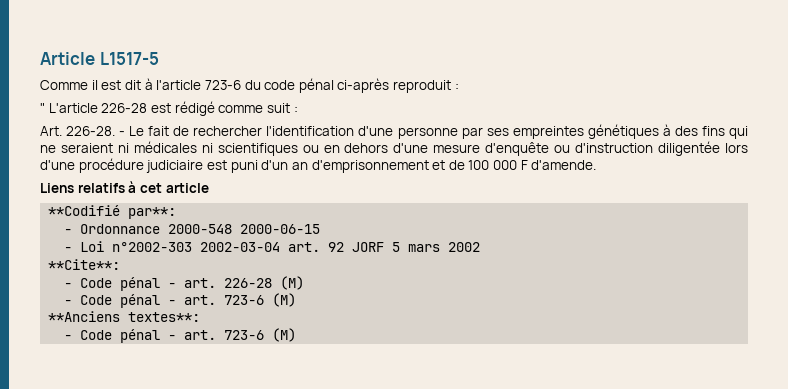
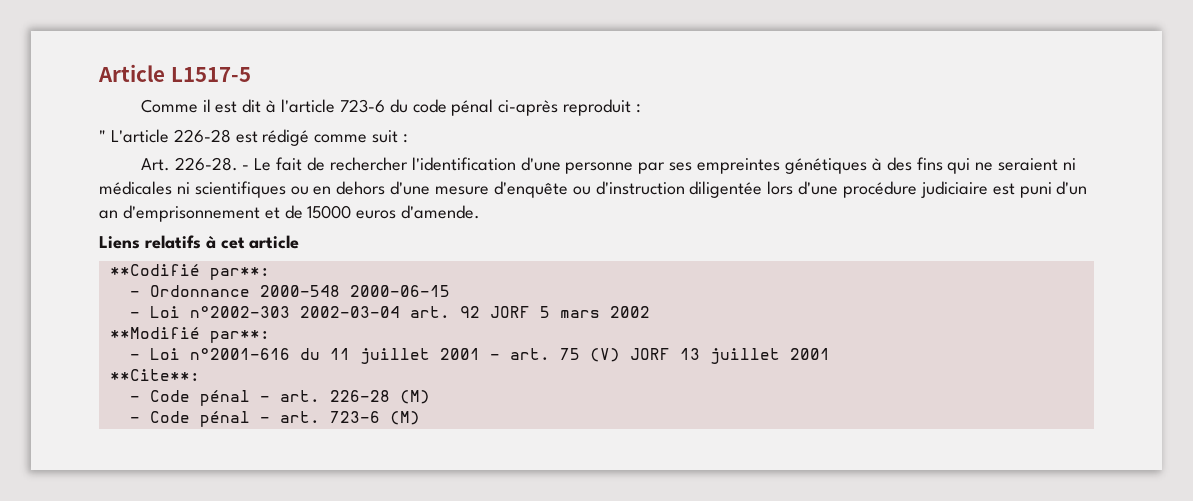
[468,160,528,170] 100 000 F -> [307,205,397,219] 15000 euros
(481, 247) none -> [109,327,270,343] [129,348,830,364] // **Modifié par**: // - Loi n°2001-616 du 11 juillet 2001 - art. 75 (V) JORF 13 juillet 2001
[48,311,201,322] [64,328,297,343] // **Anciens textes**: // - Code pénal - art. 723-6 (M) -> (420, 418) none

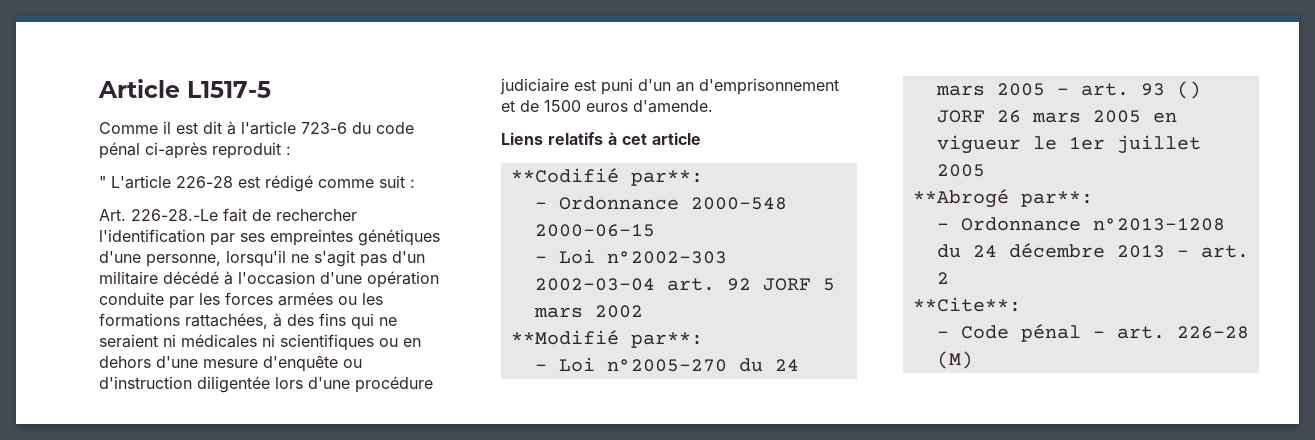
[174,157,272,171] 226-28. - Le -> [131,209,218,221] 226-28.-Le
[520,157,634,174] d'une personne -> (205, 236) none
(867, 166) none -> [99,250,425,267] [99,271,439,288] [99,292,383,309] [99,313,268,329] d'une personne, lorsqu'il ne s'agit pas d'un militaire décédé à l'occasion d'une opération conduite par les forces armées ou les formations rattachées,
[307,205,352,219] 15000 -> [544,100,581,112] 1500
[189,348,830,364] n°2001-616 du 11 juillet 2001 - art. 75 (V) JORF 13 juillet 2001 -> [606,358,799,372] [935,81,1201,99] [936,110,1177,123] [936,135,1201,154] [936,164,985,177] [912,189,1093,208] [936,217,1225,231] [936,243,1249,258] [936,272,949,284] n°2005-270 du 24 mars 2005 - art. 93 () JORF 26 mars 2005 en vigueur le 1er juillet 2005 // **Abrogé par**: // - Ordonnance n°2013-1208 du 24 décembre 2013 - art. 2
[129,411,420,427] // - Code pénal - art. 723-6 (M) -> (973, 360) none

